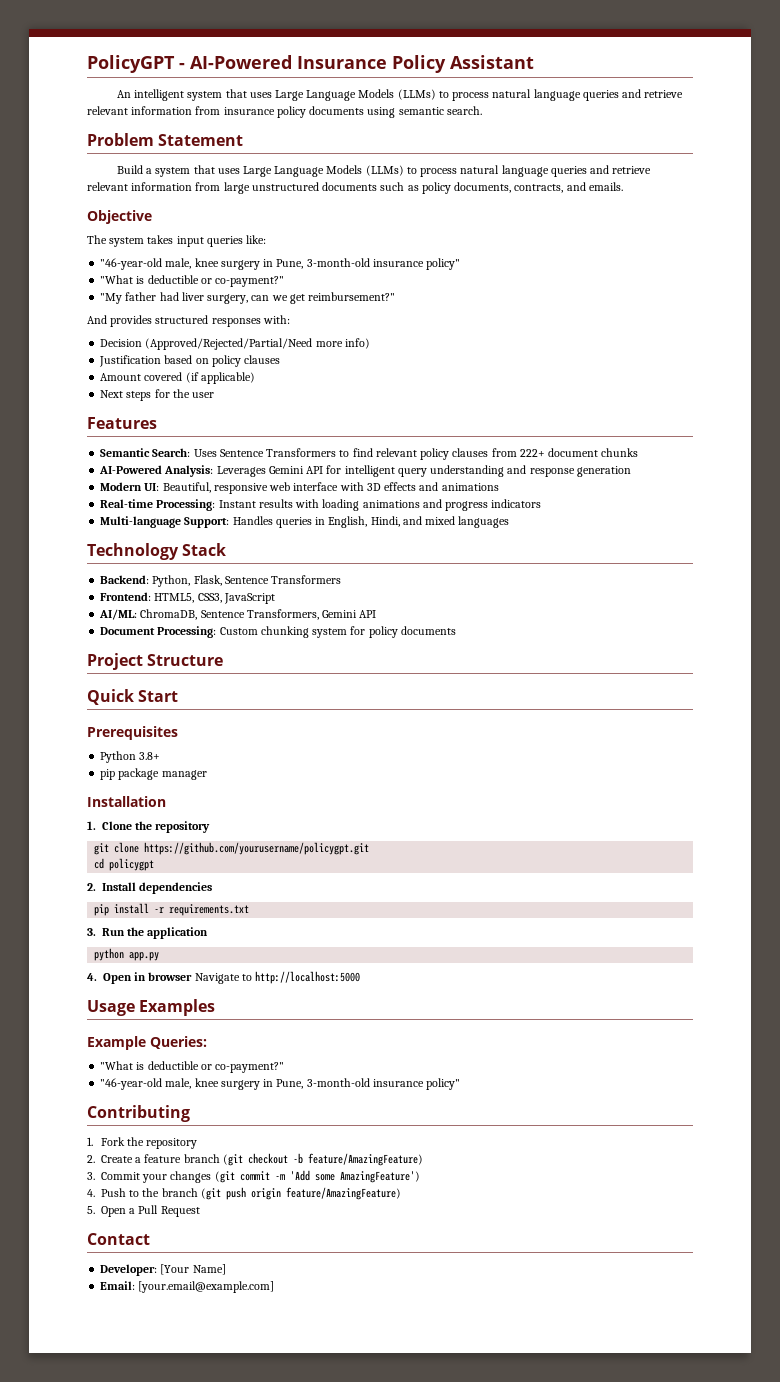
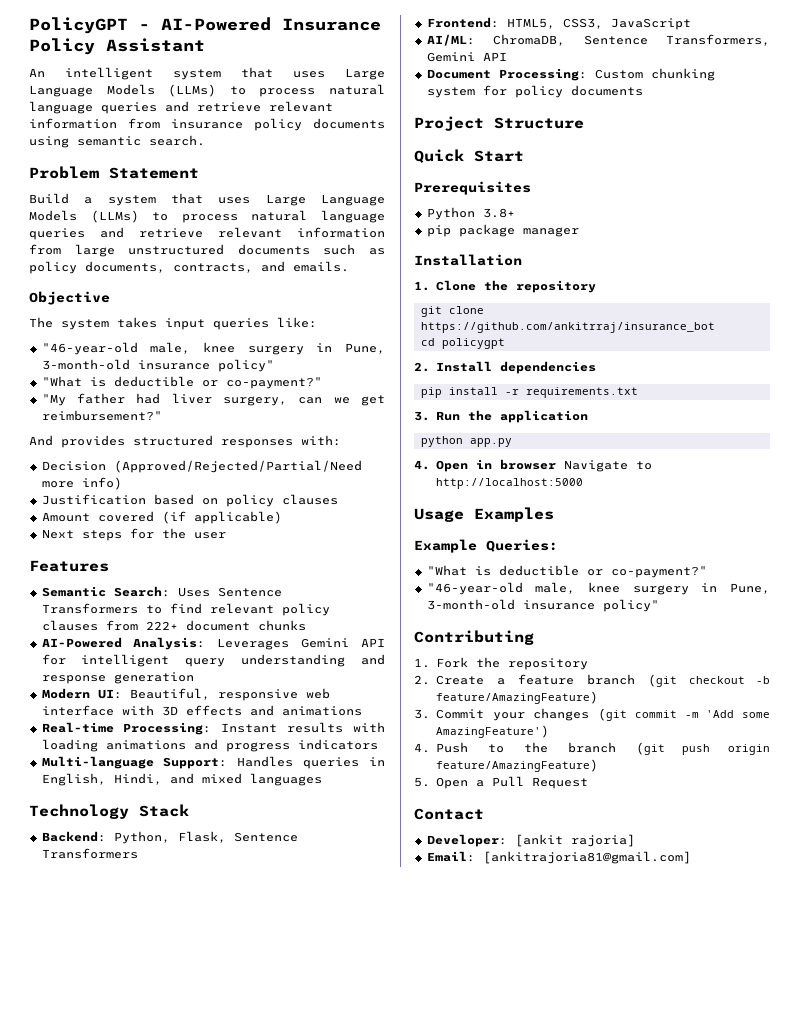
[144,842,370,855] https://github.com/yourusername/policygpt.git -> [420,322,715,333] https://github.com/ankitrraj/insurance_bot
[160,1264,226,1275] [Your Name] -> [514,834,635,847] [ankit rajoria]
[138,1281,275,1293] [your.email@example.com] -> [482,851,691,864] [ankitrajoria81@gmail.com]

